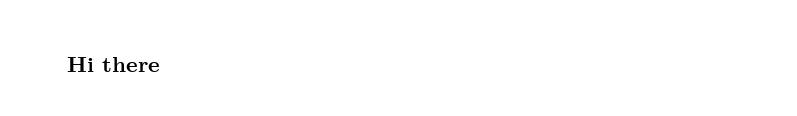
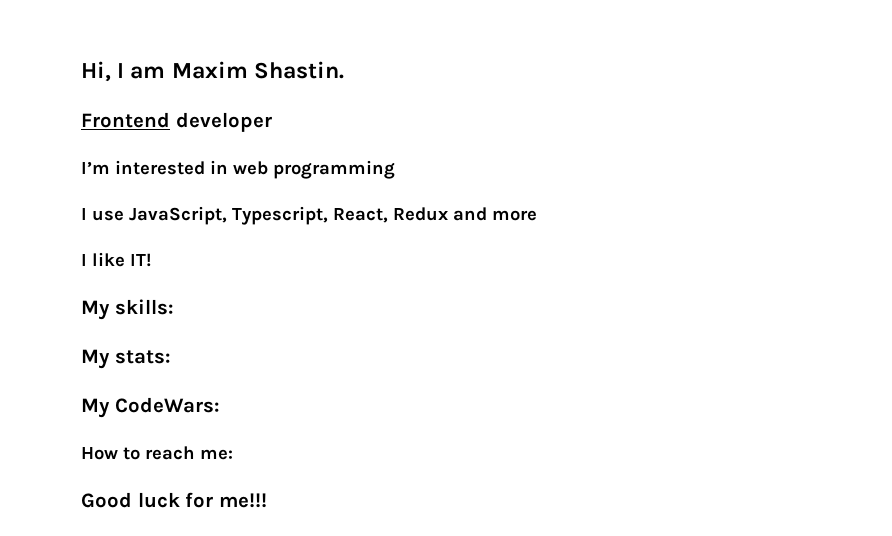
[67,57,160,72] Hi there -> [81,61,344,82] [81,112,272,132] [81,160,395,179] [81,206,537,225] [81,252,151,267] [81,299,174,320] [81,349,171,369] [81,397,220,418] [81,446,233,460] [81,492,267,508] Hi, I am Maxim Shastin. // Frontend developer // I’m interested in web programming // I use JavaScript, Typescript, React, Redux and more // I like IT! // My skills: // My stats: // My CodeWars: // How to reach me: // Good luck for me!!!

